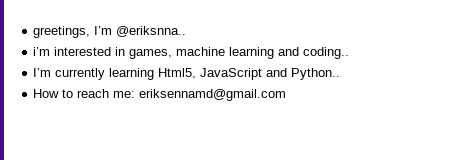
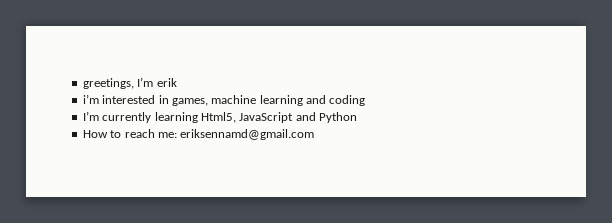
[116,26,187,37] @eriksnna.. -> [156,78,177,87] erik
[303,47,350,59] coding.. -> [329,95,366,106] coding
[291,68,341,80] Python.. -> [319,112,357,123] Python

